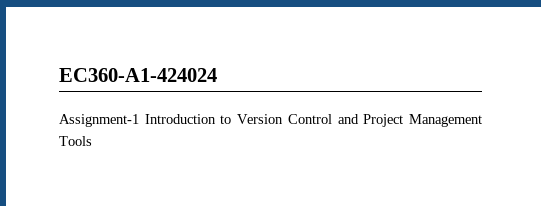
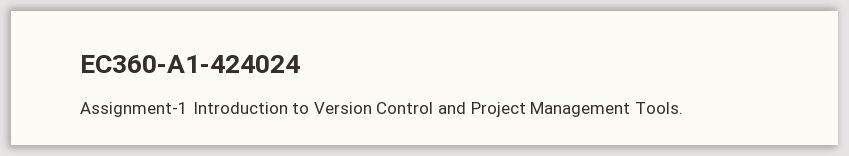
[59,136,92,146] Tools -> [634,102,683,114] Tools.

